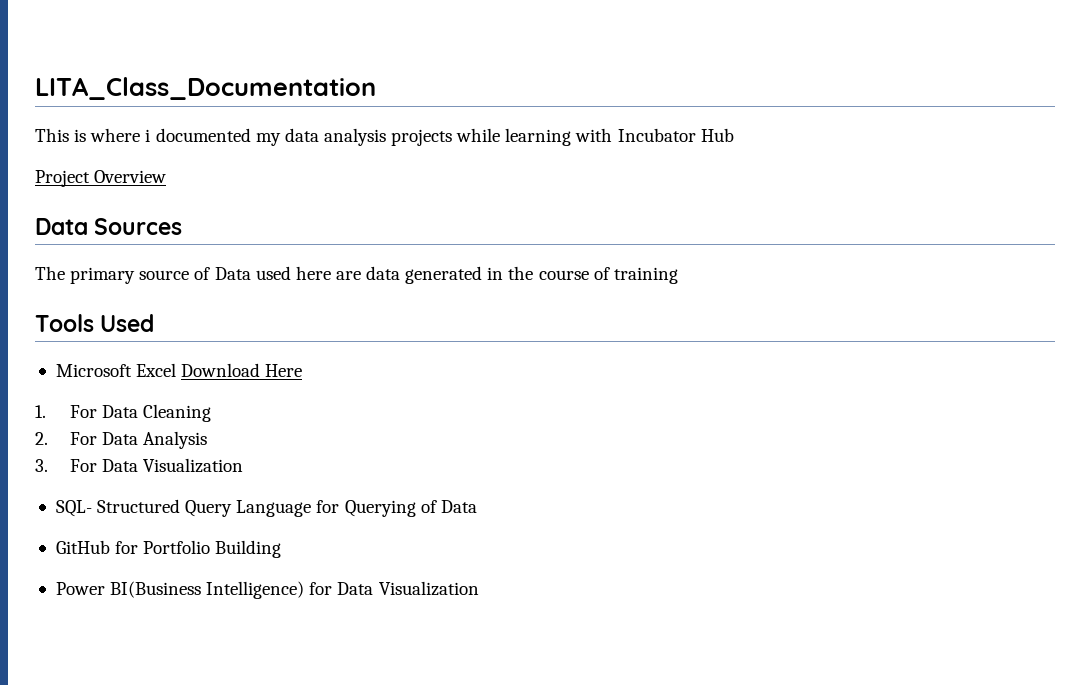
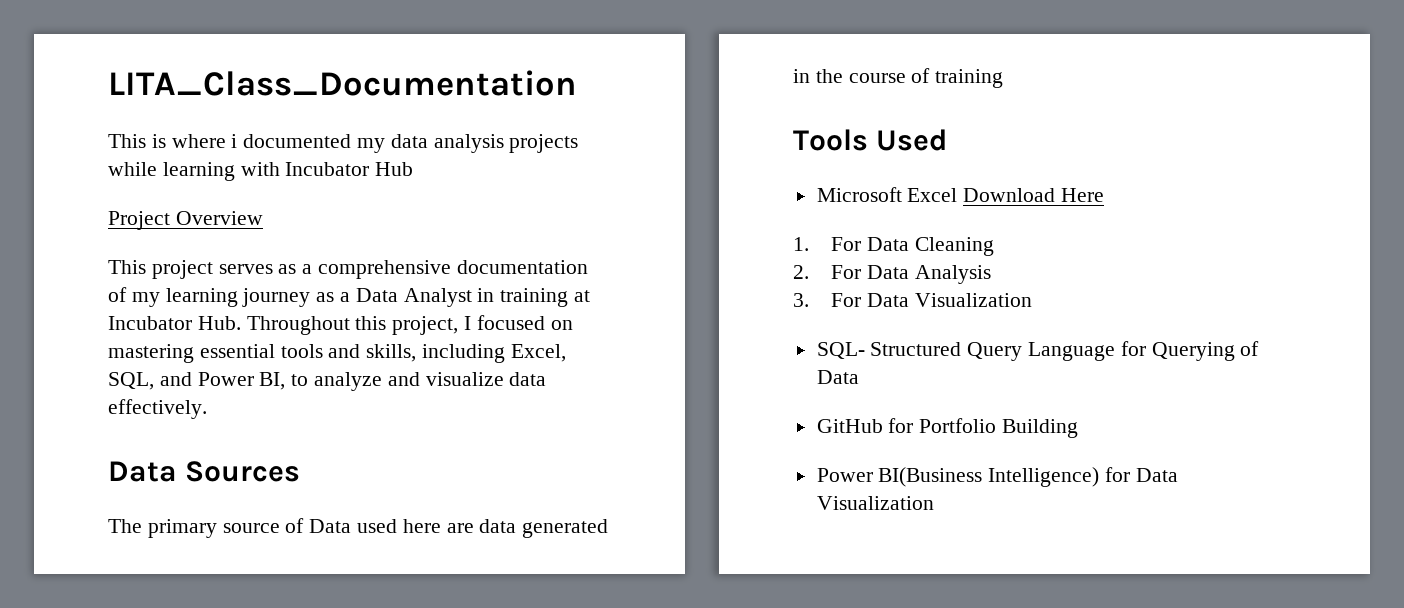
(167, 176) none -> [108,260,588,279] [108,287,591,307] [108,315,573,335] [108,344,566,363] [108,372,547,391] [108,399,207,419] // This project serves as a comprehensive documentation of my learning journey as a Data Analyst in training at Incubator Hub. Throughout this project, I focused on mastering essential tools and skills, including Excel, SQL, and Power BI, to analyze and visualize data effectively.

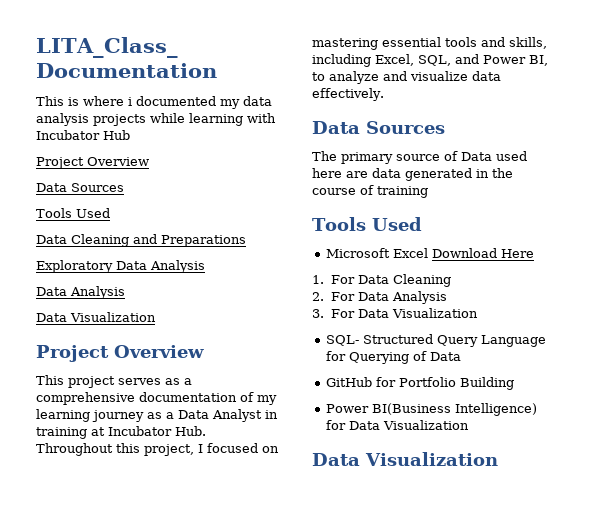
(263, 218) none -> [36,183,124,192] [36,208,110,218] [36,234,246,247] [36,260,205,273] [36,286,125,299] [36,312,156,322] [36,345,204,362] // Data Sources // Tools Used // Data Cleaning and Preparations // Exploratory Data Analysis // Data Analysis // Data Visualization // Project Overview
(934, 503) none -> [312,452,498,466] // Data Visualization

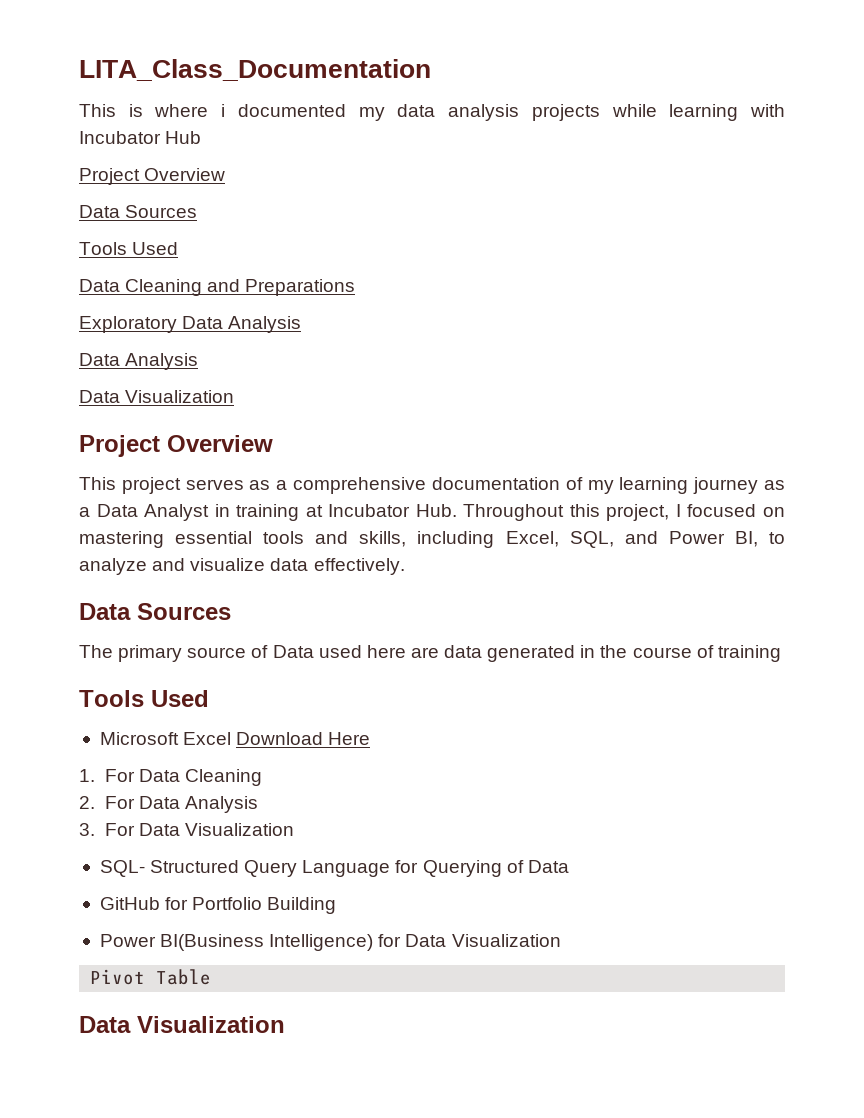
(470, 425) none -> [90,969,212,985] // Pivot Table

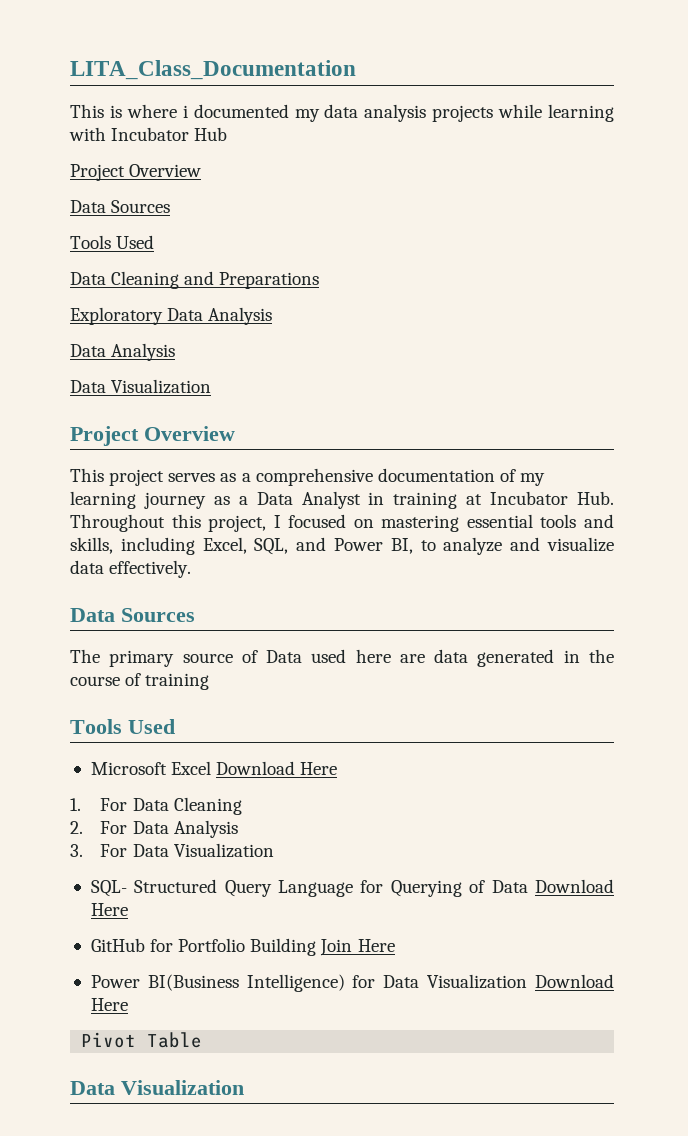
(569, 866) none -> [535,879,614,893] [90,903,128,916] Download Here
(337, 905) none -> [320,939,395,956] Join Here
(561, 940) none -> [535,974,615,988] [90,998,128,1011] Download Here

